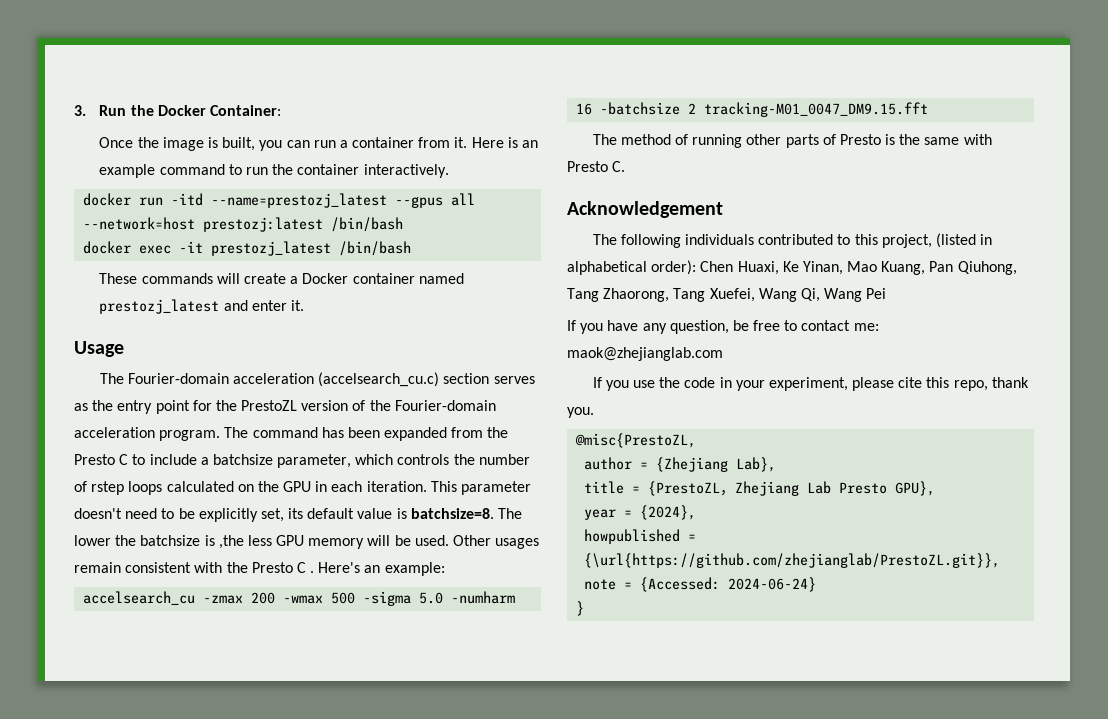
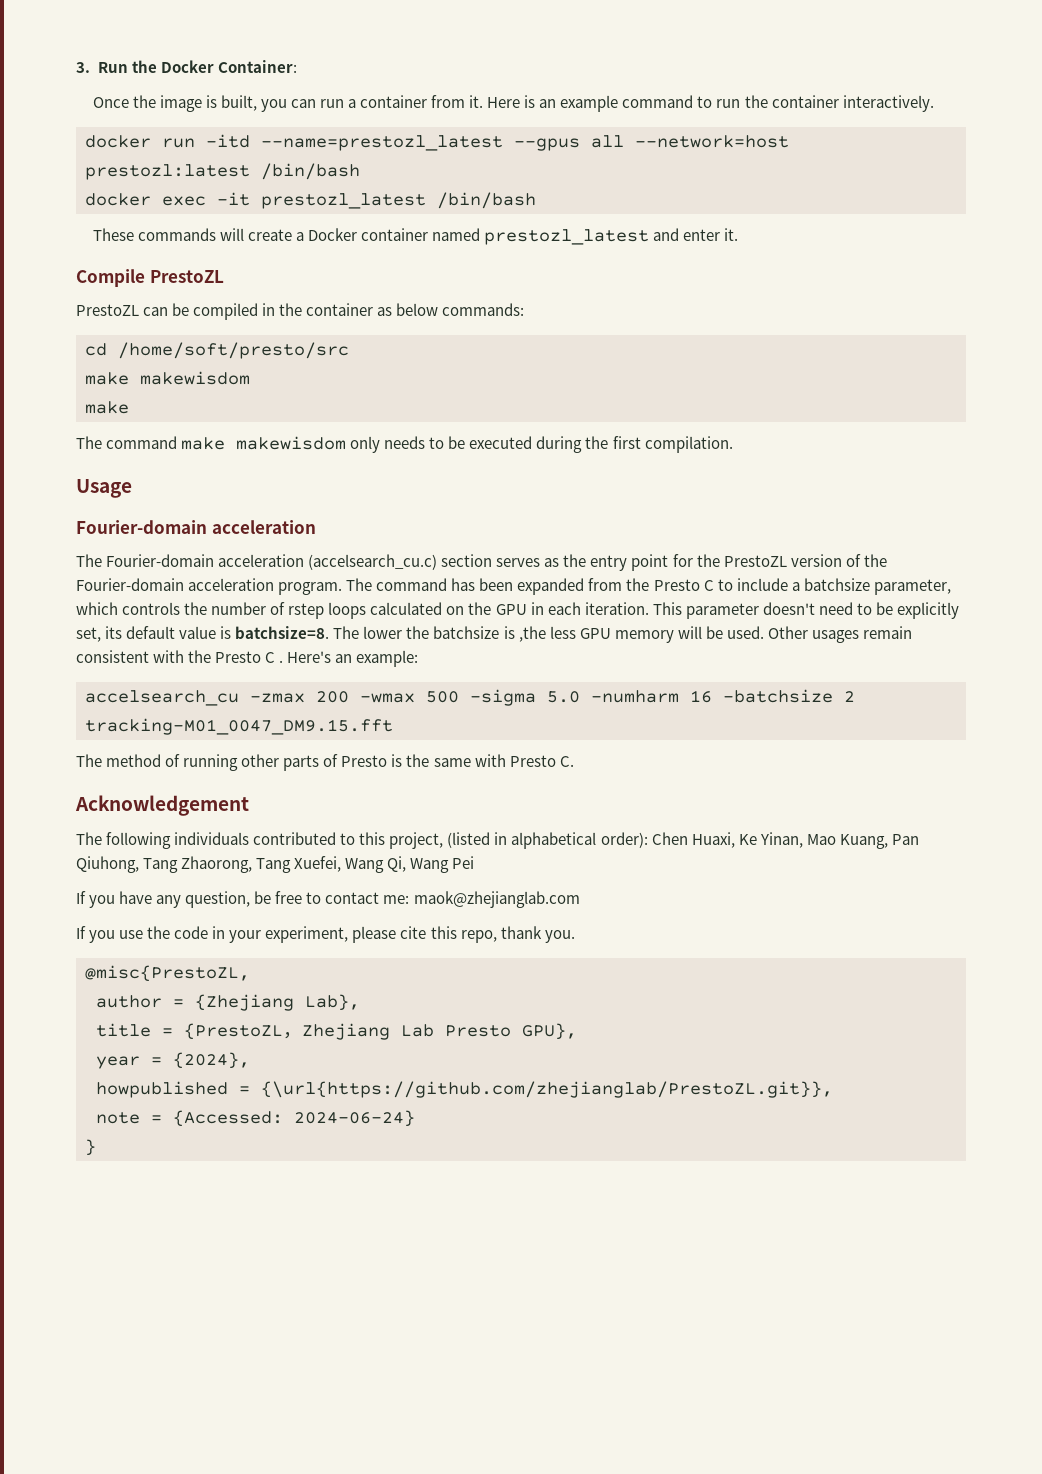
[211,193,388,208] --name=prestozj_latest -> [261,135,503,151] --name=prestozl_latest
[203,217,324,232] prestozj:latest -> [85,164,250,180] prestozl:latest
[211,241,332,256] prestozj_latest -> [261,193,426,209] prestozl_latest
[99,299,220,314] prestozj_latest -> [483,229,649,245] prestozl_latest
(304, 305) none -> [76,269,224,287] [76,303,525,320] [85,342,349,359] [85,371,250,385] [85,401,129,414] [76,436,733,453] // Compile PrestoZL // PrestoZL can be compiled in the container as below commands: // cd /home/soft/presto/src // make makewisdom // make // The command make makewisdom only needs to be executed during the first compilation.
(124, 349) none -> [76,520,316,534] // Fourier-domain acceleration

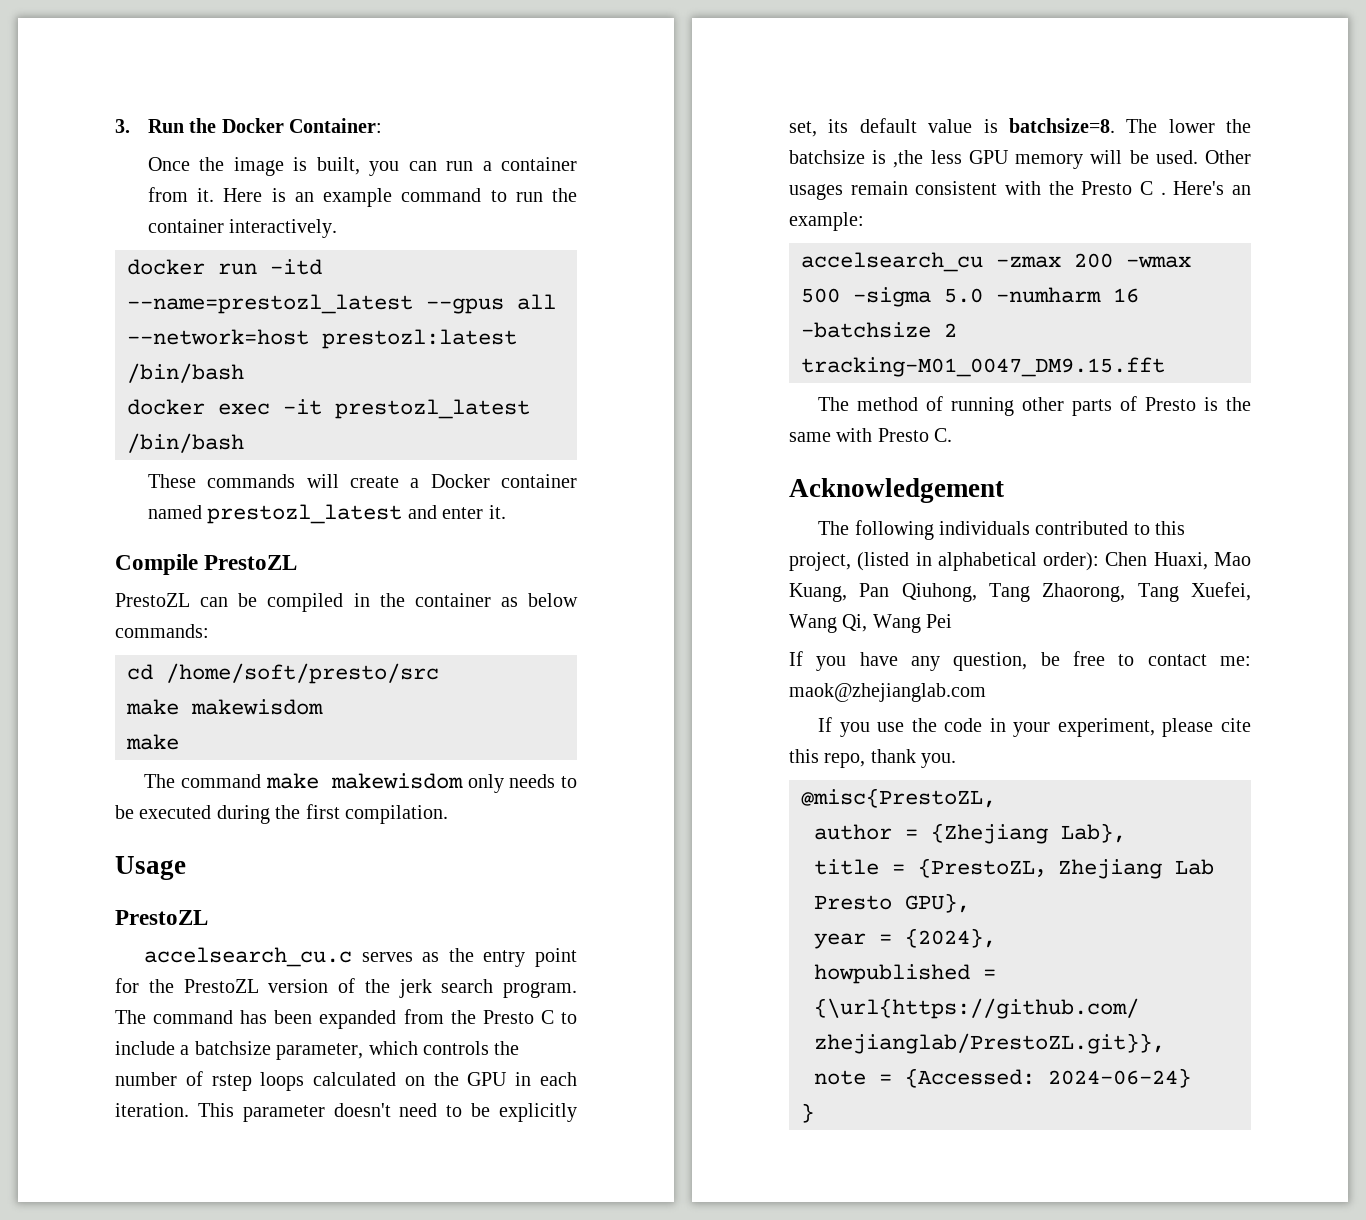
[76,520,316,534] [76,554,493,570] Fourier-domain acceleration // The Fourier-domain acceleration (accelsearch_cu.c) section -> [115,910,208,925] [144,947,353,967] PrestoZL // accelsearch_cu.c
[76,578,275,591] Fourier-domain acceleration -> [398,979,494,998] jerk search
[738,832,803,848] Ke Yinan, -> (1208, 561) none

